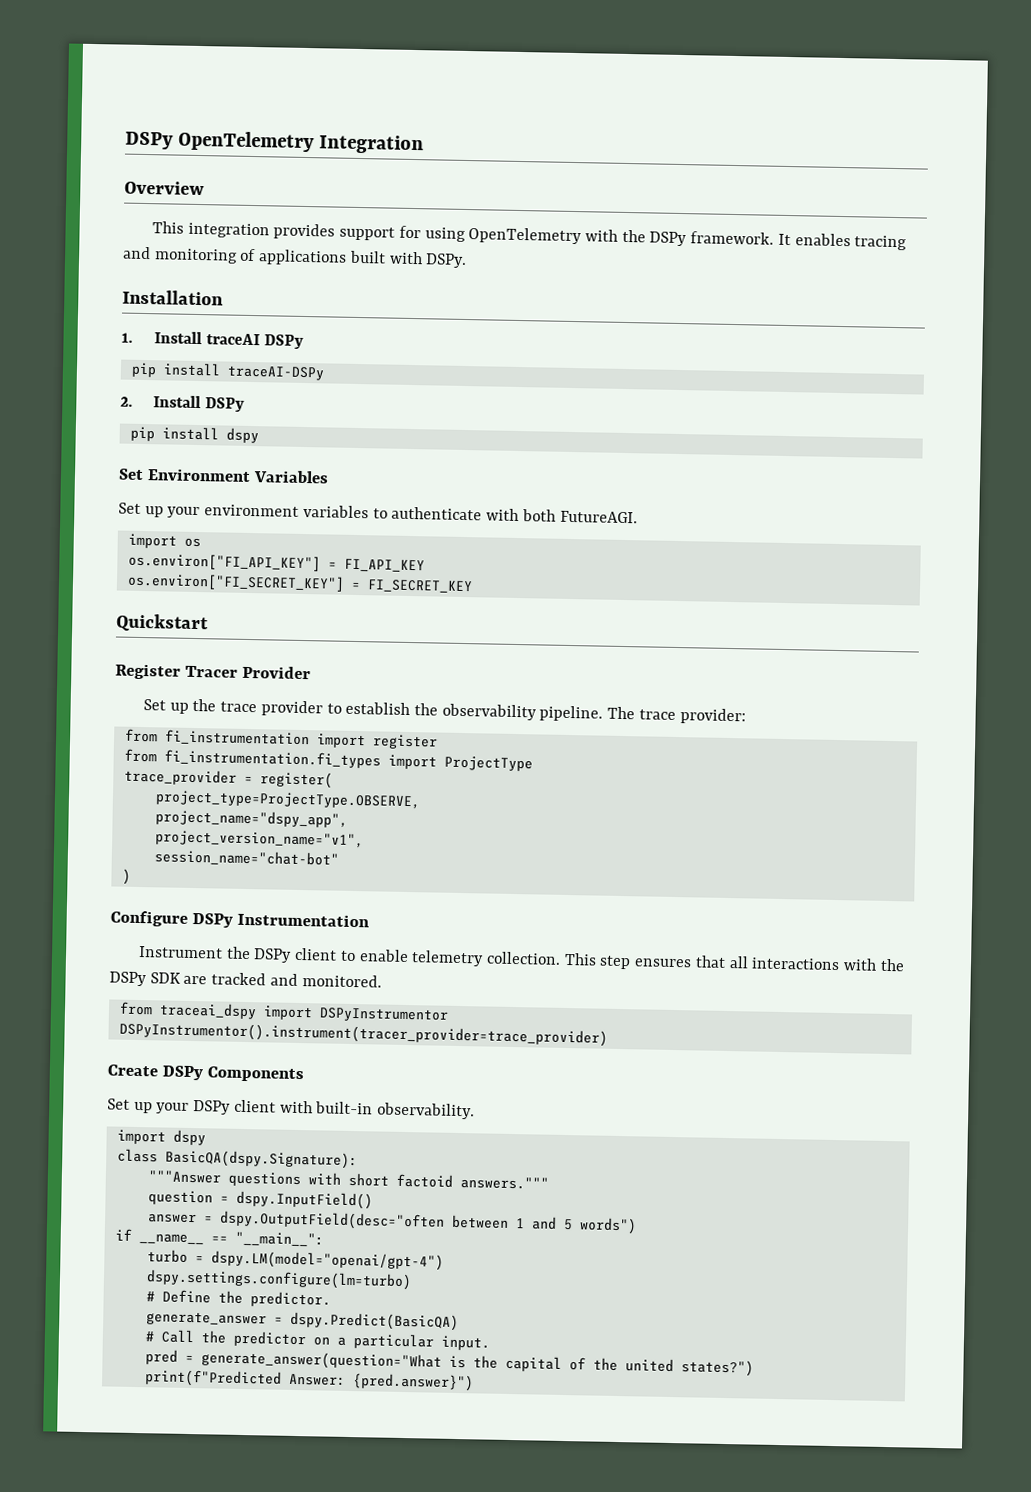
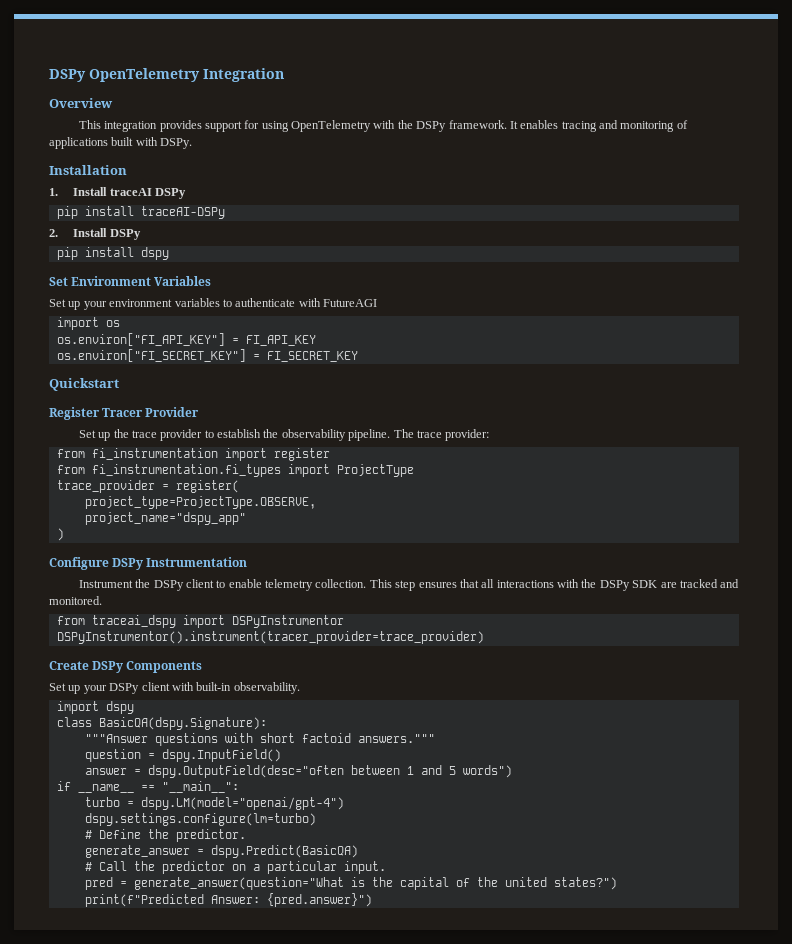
[521,509,638,524] both FutureAGI. -> [323,299,377,307] FutureAGI
[154,809,348,828] [154,830,364,849] [153,849,339,867] project_name="dspy_app", // project_version_name="v1", // session_name="chat-bot" -> [84,512,246,525] project_name="dspy_app"

